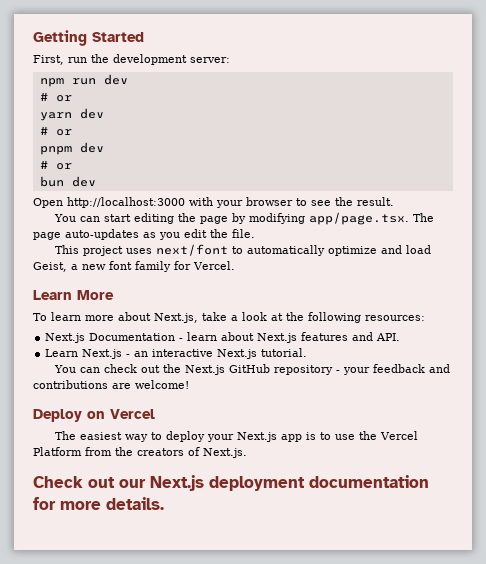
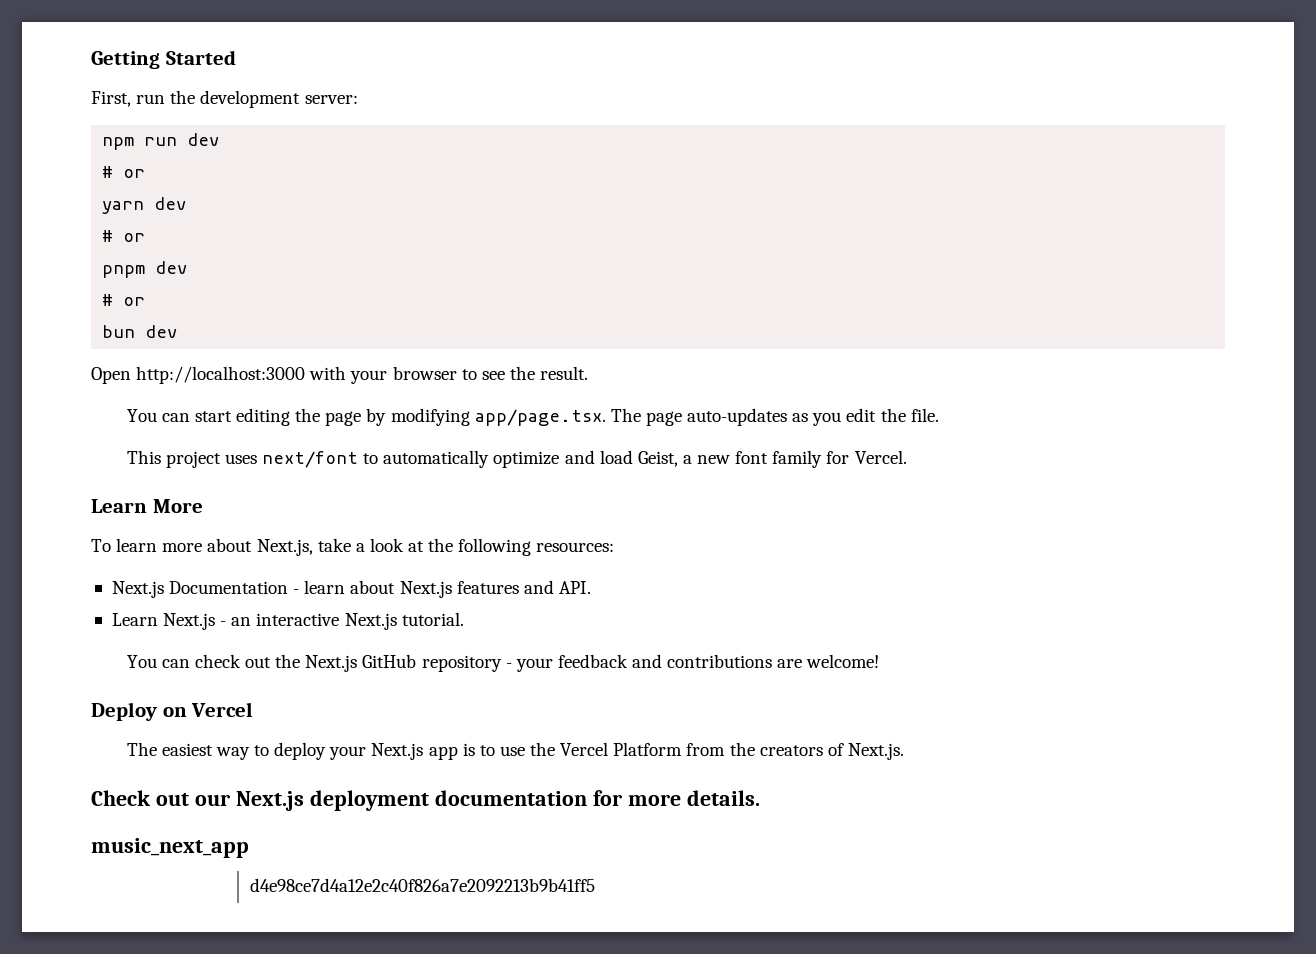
(164, 503) none -> [91,838,249,858] [249,878,595,892] // music_next_app // d4e98ce7d4a12e2c40f826a7e2092213b9b41ff5

